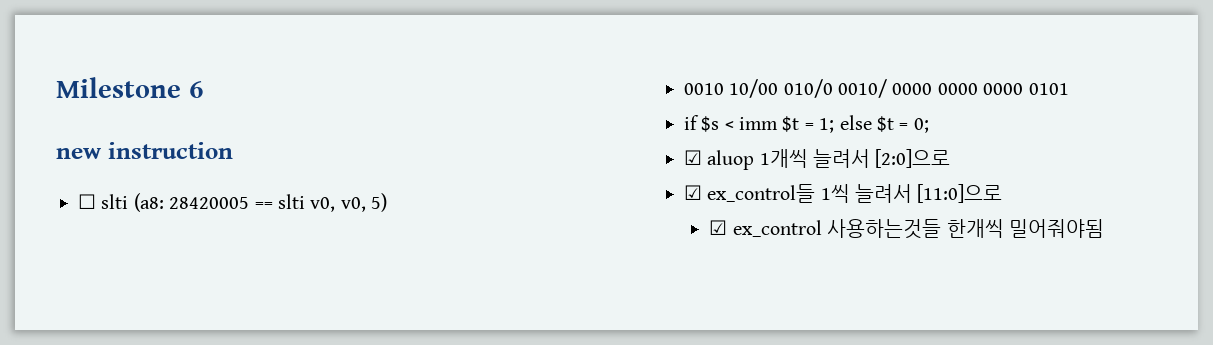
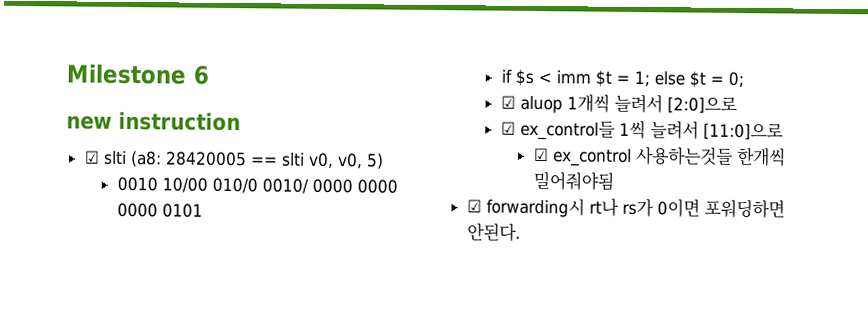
[78,194,96,209] ☐ -> [83,150,100,164] ☑
(1105, 228) none -> [466,197,785,219] [466,222,521,242] // ☑ forwarding시 rt나 rs가 0이면 포워딩하면 안된다.

